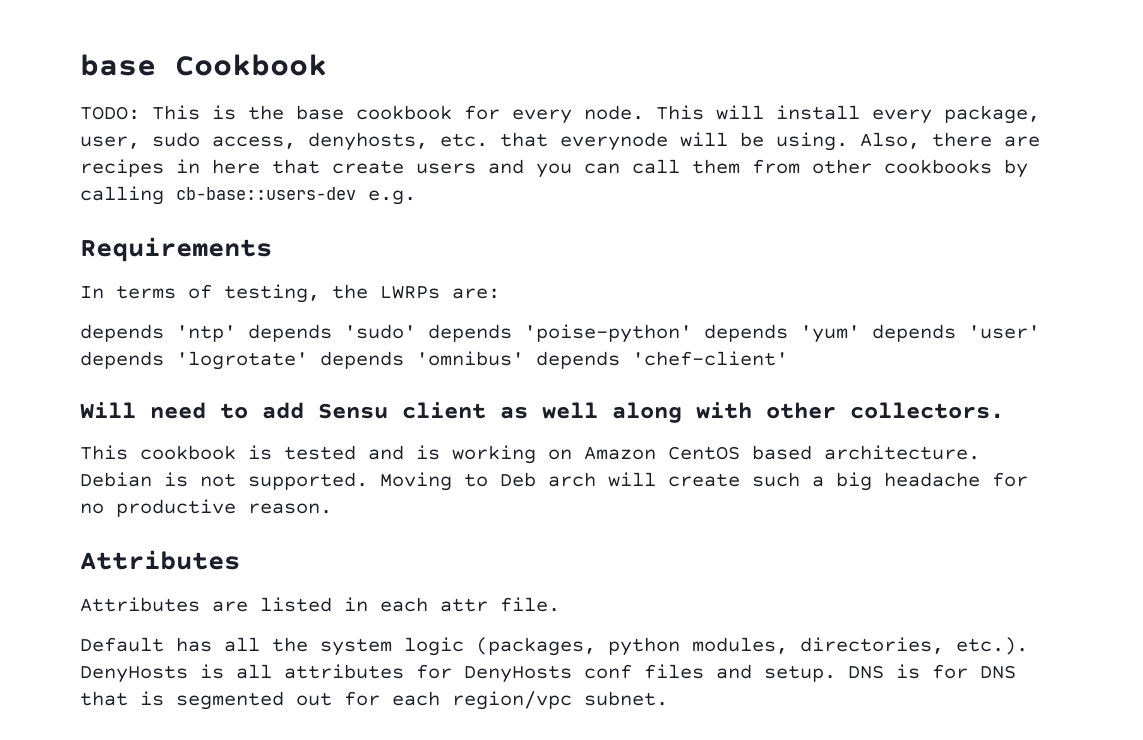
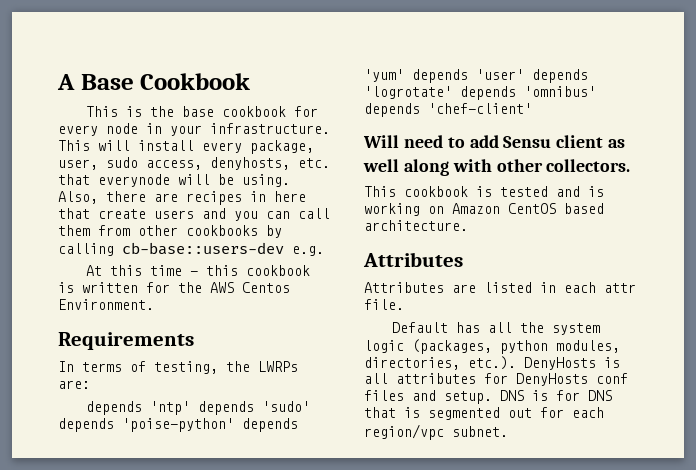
[80,54,156,76] base -> [57,74,134,90] A Base
[80,106,140,120] TODO: -> (251, 81) none
[584,105,644,120] node. -> [106,123,330,136] node in your infrastructure.
(416, 197) none -> [85,265,310,276] [58,282,290,293] [58,299,154,310] // At this time - this cookbook is written for the AWS Centos Environment.
[80,472,1028,491] [80,499,332,517] Debian is not supported. Moving to Deb arch will create such a big headache for no productive reason. -> (468, 225) none

